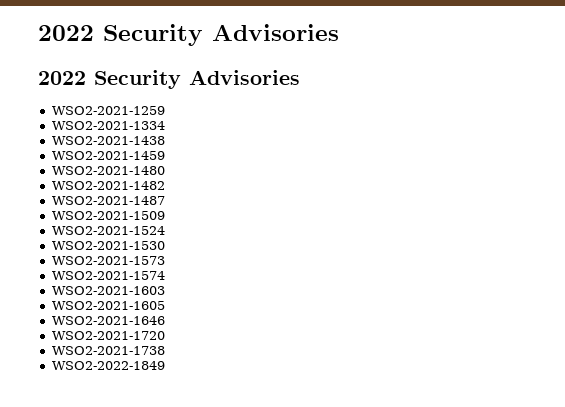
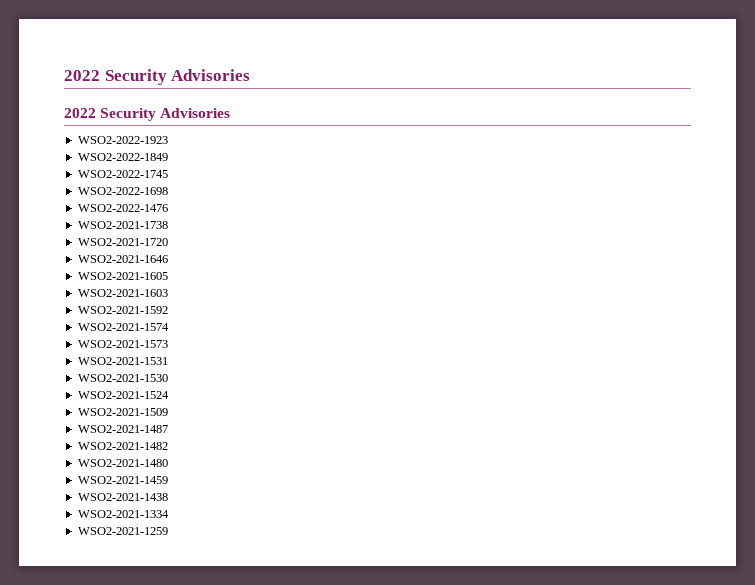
[51,106,165,115] [51,121,165,130] [51,136,165,145] [51,151,165,160] [51,166,165,175] [51,181,165,190] [51,196,165,205] [51,211,165,220] [51,226,165,235] [51,241,165,250] [51,256,165,265] [51,271,165,280] [51,286,165,295] [51,301,165,310] [51,316,165,325] [51,331,165,340] [51,346,165,355] [51,361,165,370] WSO2-2021-1259 // WSO2-2021-1334 // WSO2-2021-1438 // WSO2-2021-1459 // WSO2-2021-1480 // WSO2-2021-1482 // WSO2-2021-1487 // WSO2-2021-1509 // WSO2-2021-1524 // WSO2-2021-1530 // WSO2-2021-1573 // WSO2-2021-1574 // WSO2-2021-1603 // WSO2-2021-1605 // WSO2-2021-1646 // WSO2-2021-1720 // WSO2-2021-1738 // WSO2-2022-1849 -> [77,136,168,144] [77,153,168,161] [77,170,168,178] [77,187,168,195] [77,204,168,212] [77,221,168,229] [77,238,168,246] [77,255,168,263] [77,272,168,280] [77,289,168,297] [77,306,168,314] [77,323,169,331] [77,340,168,348] [77,357,168,365] [77,374,168,382] [77,391,169,399] [77,408,168,416] [77,425,168,433] [77,442,168,450] [77,459,168,467] [77,476,168,484] [77,493,168,501] [77,510,169,518] [77,527,168,535] WSO2-2022-1923 // WSO2-2022-1849 // WSO2-2022-1745 // WSO2-2022-1698 // WSO2-2022-1476 // WSO2-2021-1738 // WSO2-2021-1720 // WSO2-2021-1646 // WSO2-2021-1605 // WSO2-2021-1603 // WSO2-2021-1592 // WSO2-2021-1574 // WSO2-2021-1573 // WSO2-2021-1531 // WSO2-2021-1530 // WSO2-2021-1524 // WSO2-2021-1509 // WSO2-2021-1487 // WSO2-2021-1482 // WSO2-2021-1480 // WSO2-2021-1459 // WSO2-2021-1438 // WSO2-2021-1334 // WSO2-2021-1259

